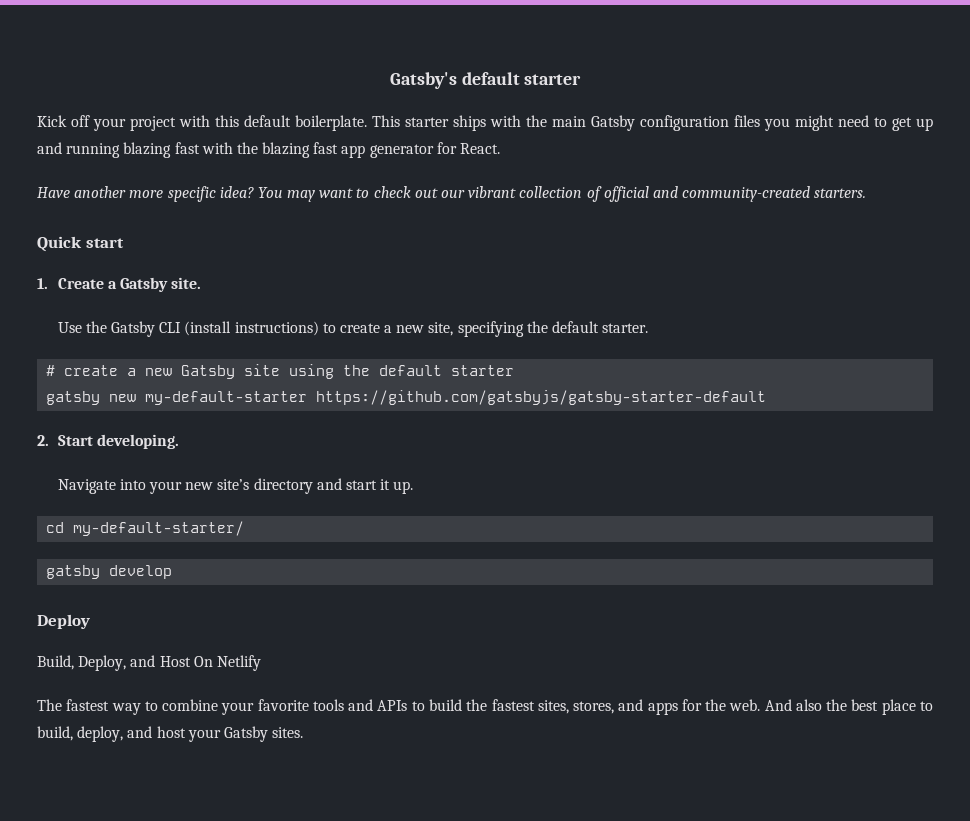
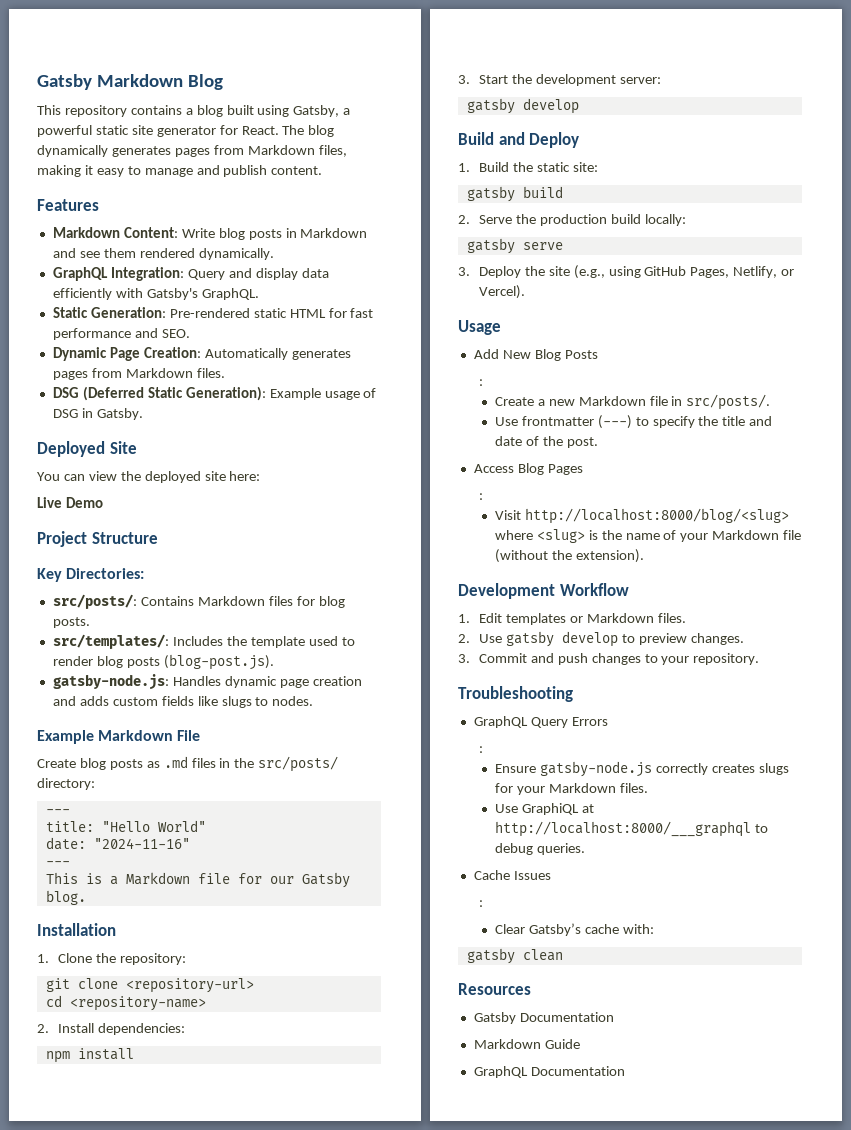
[389,72,582,89] [37,115,933,131] [37,142,501,158] [37,186,867,202] [37,236,124,252] [37,277,202,292] [57,321,649,337] [46,364,515,379] [46,390,767,405] [37,434,179,449] [57,478,414,494] [46,521,245,536] Gatsby's default starter // Kick off your project with this default boilerplate. This starter ships with the main Gatsby configuration files you might need to get up and running blazing fast with the blazing fast app generator for React. // Have another more specific idea? You may want to check out our vibrant collection of official and community-created starters. // Quick start // 1. Create a Gatsby site. // Use the Gatsby CLI (install instructions) to create a new site, specifying the default starter. // # create a new Gatsby site using the default starter // gatsby new my-default-starter https://github.com/gatsbyjs/gatsby-starter-default // 2. Start developing. // Navigate into your new site’s directory and start it up. // cd my-default-starter/ -> [37,74,223,90] [37,105,351,117] [37,125,335,137] [37,145,347,157] [37,165,323,177] [37,199,99,211] [52,227,368,240] [52,248,274,260] [52,267,329,281] [52,288,259,300] [52,307,374,318] [52,328,190,340] [52,347,351,361] [52,368,225,380] [52,386,377,401] [52,408,143,420] [37,441,137,457] [37,471,261,483] [37,497,103,508] [37,531,158,547] [37,568,145,582] [52,594,345,609] [52,617,90,628] [52,634,355,649] [52,654,274,670] [52,674,362,690] [52,696,314,708] [37,730,201,744] [37,756,339,772] [37,778,95,790] [45,809,70,814] [45,820,206,832] [45,837,190,850] [45,861,70,866] [45,872,350,888] [45,890,86,905] [37,923,116,936] [37,953,186,965] [45,978,254,993] [45,995,206,1011] [37,1023,185,1035] [45,1048,134,1063] [458,74,661,86] Gatsby Markdown Blog // This repository contains a blog built using Gatsby, a powerful static site generator for React. The blog dynamically generates pages from Markdown files, making it easy to manage and publish content. // Features // Markdown Content: Write blog posts in Markdown and see them rendered dynamically. // GraphQL Integration: Query and display data efficiently with Gatsby's GraphQL. // Static Generation: Pre-rendered static HTML for fast performance and SEO. // Dynamic Page Creation: Automatically generates pages from Markdown files. // DSG (Deferred Static Generation): Example usage of DSG in Gatsby. // Deployed Site // You can view the deployed site here: // Live Demo // Project Structure // Key Directories: // src/posts/: Contains Markdown files for blog posts. // src/templates/: Includes the template used to render blog posts (blog-post.js). // gatsby-node.js: Handles dynamic page creation and adds custom fields like slugs to nodes. // Example Markdown File // Create blog posts as .md files in the src/posts/ directory: // --- // title: "Hello World" // date: "2024-11-16" // --- // This is a Markdown file for our Gatsby blog. // Installation // 1. Clone the repository: // git clone <repository-url> // cd <repository-name> // 2. Install dependencies: // npm install // 3. Start the development server:
(173, 572) none -> [458,132,525,145] Build and
[37,655,261,671] [37,699,933,715] [37,726,304,742] Build, Deploy, and Host On Netlify // The fastest way to combine your favorite tools and APIs to build the fastest sites, stores, and apps for the web. And also the best place to build, deploy, and host your Gatsby sites. -> [458,162,598,172] [466,186,563,202] [458,214,686,226] [466,238,563,254] [458,265,795,279] [478,285,525,299] [458,320,501,335] [473,349,598,361] [478,379,483,386] [494,394,771,410] [494,415,773,429] [494,436,598,448] [473,463,583,475] [478,493,483,500] [494,508,789,524] [494,529,802,543] [494,549,644,563] [458,583,629,599] [458,613,686,625] [458,631,744,647] [458,653,760,665] [458,686,573,702] [473,716,608,728] [478,746,483,753] [494,761,789,777] [494,783,648,795] [494,803,594,815] [494,821,768,837] [494,843,585,855] [473,870,551,880] [478,900,483,907] [494,923,654,936] [466,948,563,964] [458,983,531,995] [473,1012,614,1024] [473,1039,580,1049] [473,1066,625,1078] 1. Build the static site: // gatsby build // 2. Serve the production build locally: // gatsby serve // 3. Deploy the site (e.g., using GitHub Pages, Netlify, or Vercel). // Usage // Add New Blog Posts // : // Create a new Markdown file in src/posts/. // Use frontmatter (---) to specify the title and date of the post. // Access Blog Pages // : // Visit http://localhost:8000/blog/<slug> where <slug> is the name of your Markdown file (without the extension). // Development Workflow // 1. Edit templates or Markdown files. // 2. Use gatsby develop to preview changes. // 3. Commit and push changes to your repository. // Troubleshooting // GraphQL Query Errors // : // Ensure gatsby-node.js correctly creates slugs for your Markdown files. // Use GraphiQL at http://localhost:8000/___graphql to debug queries. // Cache Issues // : // Clear Gatsby’s cache with: // gatsby clean // Resources // Gatsby Documentation // Markdown Guide // GraphQL Documentation

